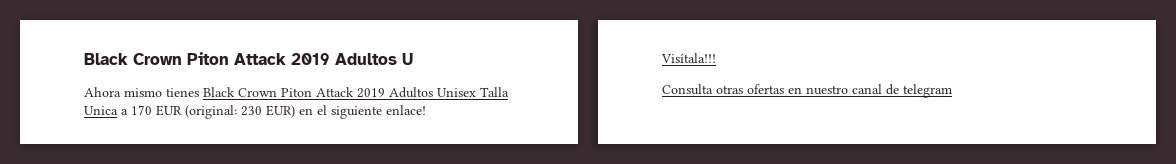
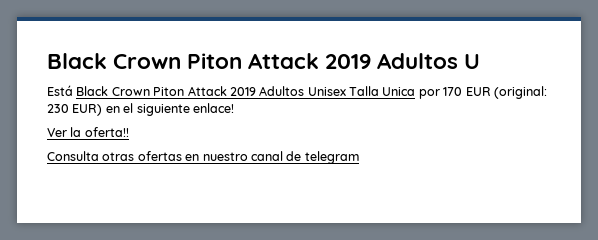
[84,87,199,97] Ahora mismo tienes -> [47,85,73,96] Está
[121,109,128,115] a -> [418,89,440,99] por
[661,53,716,63] Visítala!!! -> [47,127,129,137] Ver la oferta!!

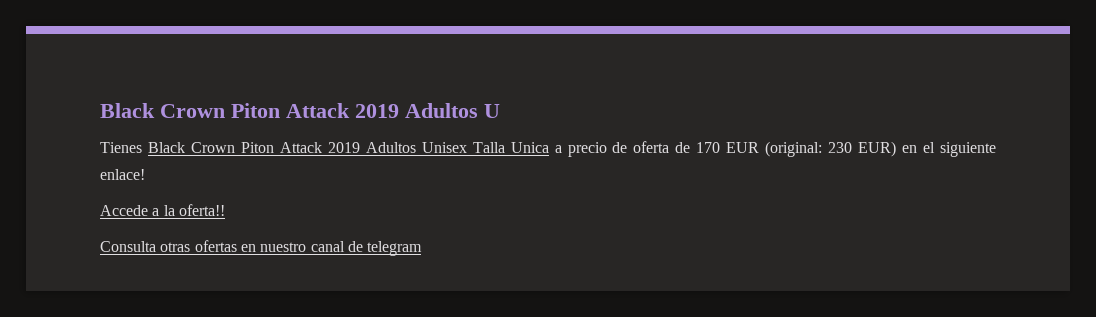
[47,85,73,96] Está -> [100,142,142,153] Tienes
[418,89,440,99] por -> [554,141,691,157] a precio de oferta de
[47,128,67,137] Ver -> [100,205,160,216] Accede a

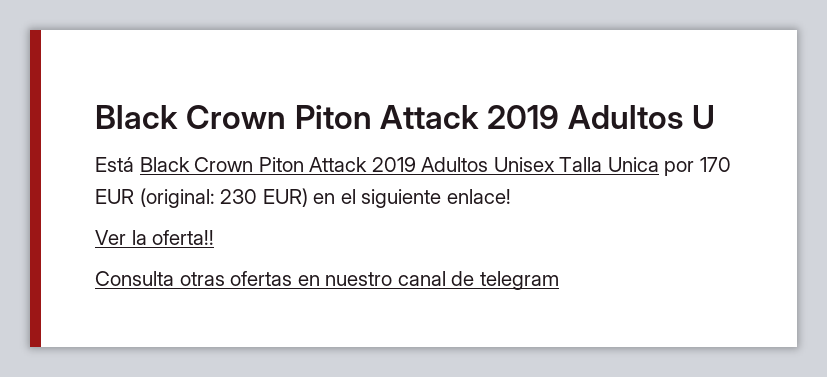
[100,142,142,153] Tienes -> [95,157,134,172] Está
[554,141,691,157] a precio de oferta de -> [664,161,695,176] por
[100,205,160,216] Accede a -> [95,230,126,245] Ver

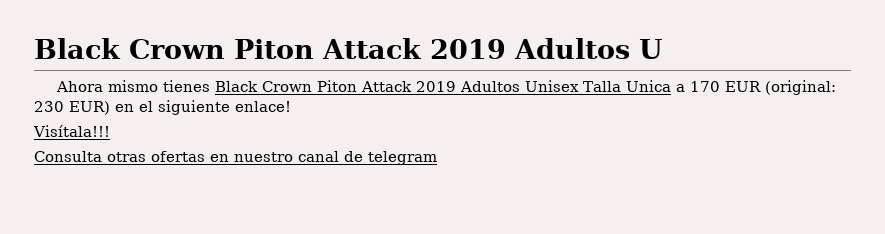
[95,157,134,172] Está -> [55,80,210,92] Ahora mismo tienes
[664,161,695,176] por -> [675,84,685,92] a
[95,230,215,245] Ver la oferta!! -> [33,125,110,137] Visítala!!!

